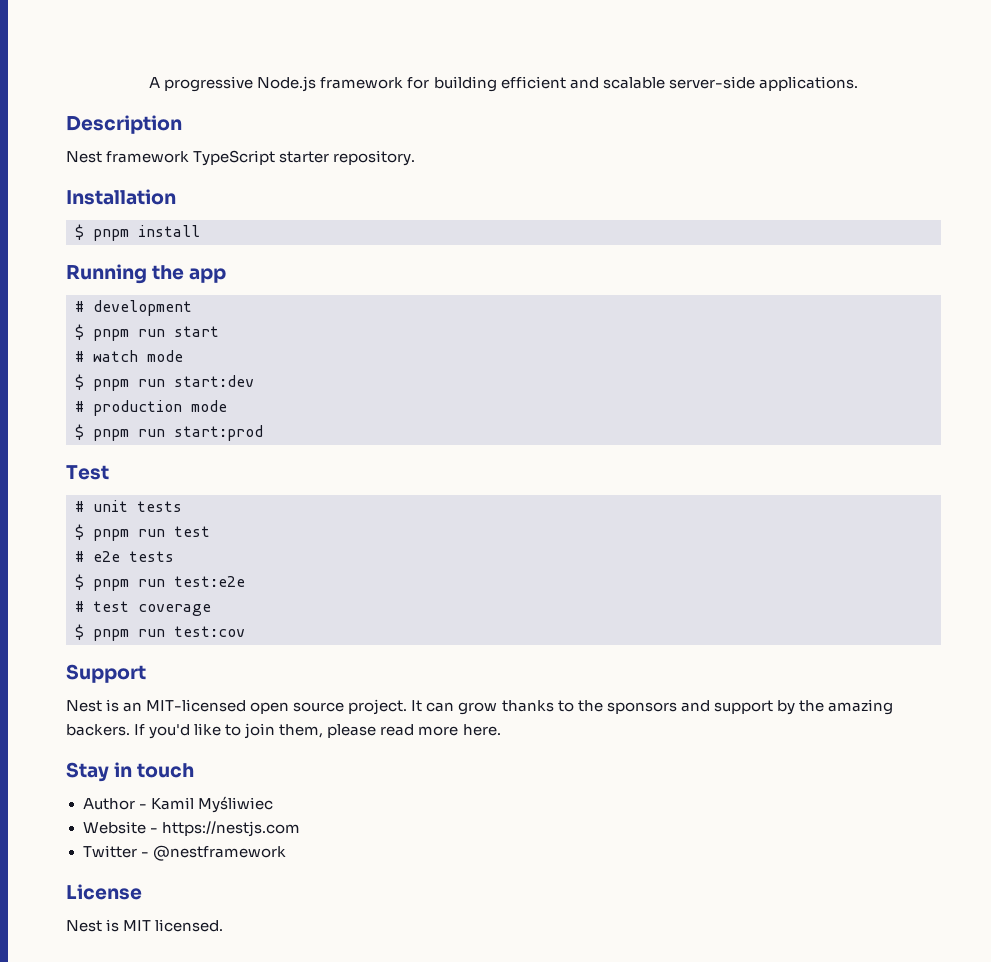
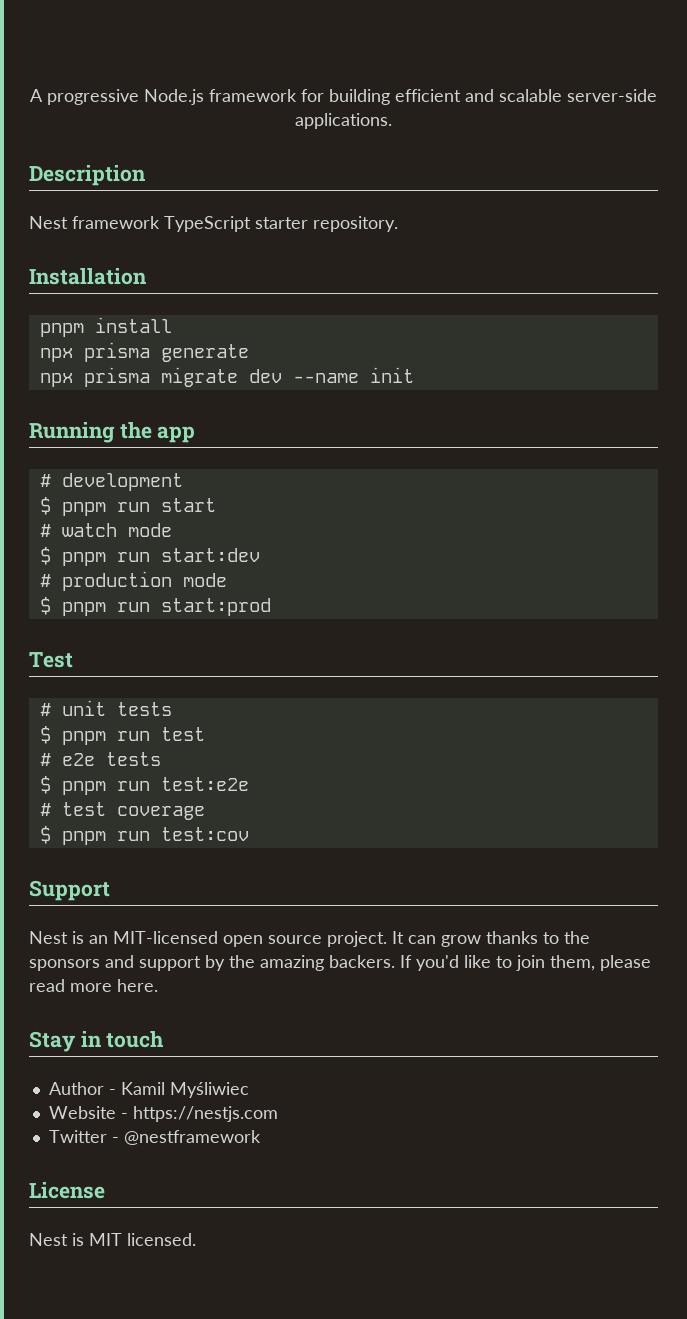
[75,224,84,240] $ -> (147, 276) none
(200, 231) none -> [39,342,249,362] [39,367,414,387] // npx prisma generate // npx prisma migrate dev --name init

